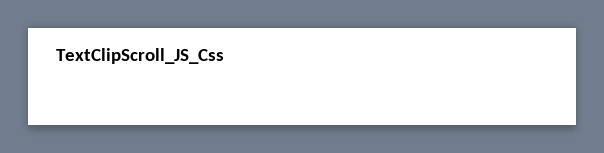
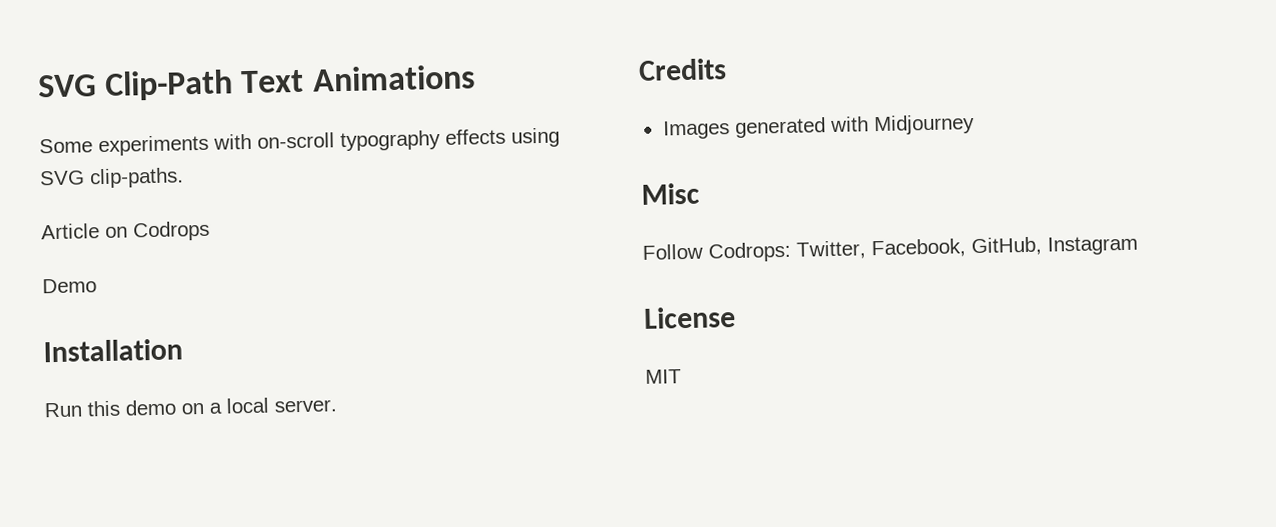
[56,48,224,64] TextClipScroll_JS_Css -> [37,64,476,101] [39,127,560,157] [39,167,184,189] [41,220,210,242] [42,278,97,294] [43,338,183,363] [44,397,337,418] [638,58,727,81] [662,114,975,140] [641,182,700,205] [642,235,1138,263] [643,306,736,329] [645,369,682,384] SVG Clip-Path Text Animations // Some experiments with on-scroll typography effects using SVG clip-paths. // Article on Codrops // Demo // Installation // Run this demo on a local server. // Credits // Images generated with Midjourney // Misc // Follow Codrops: Twitter, Facebook, GitHub, Instagram // License // MIT

